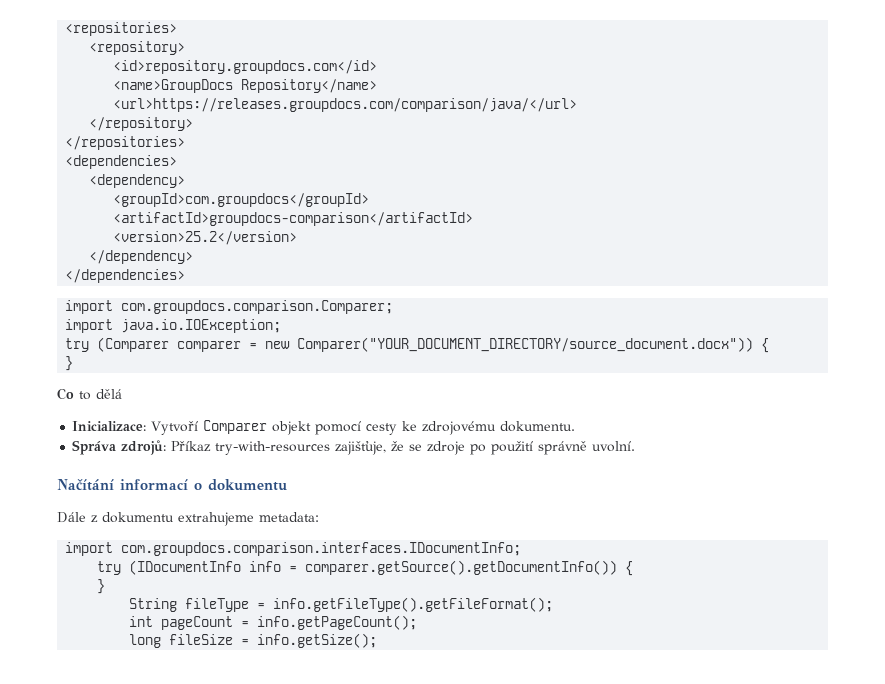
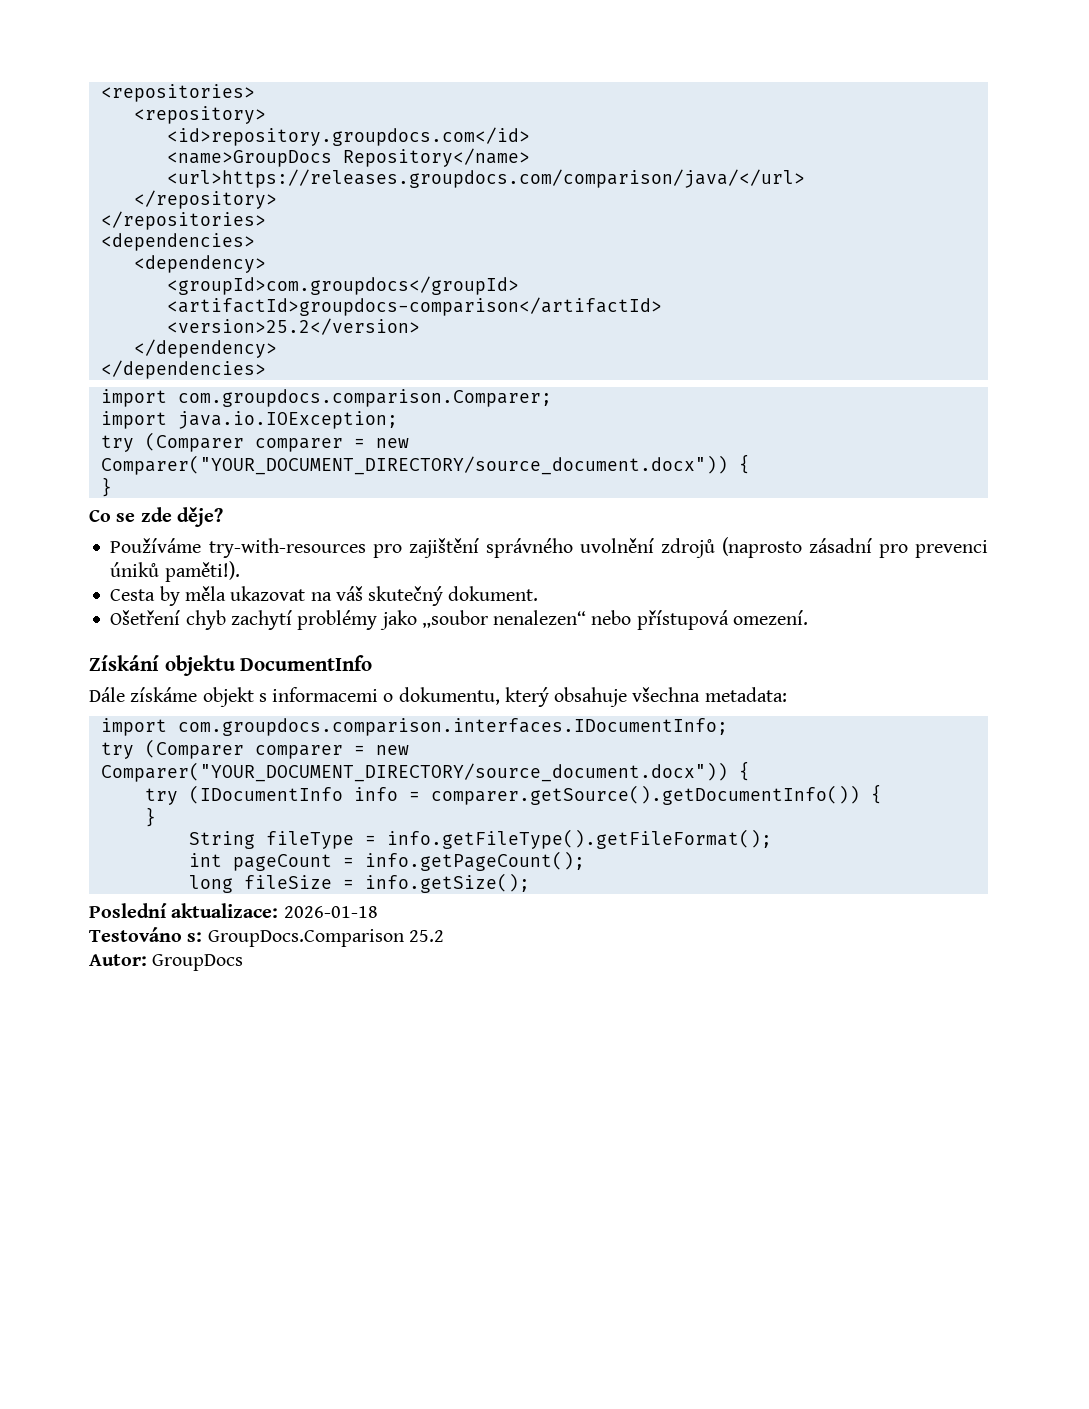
[79,389,122,400] [72,420,576,435] [72,440,636,455] [57,479,287,491] [57,512,319,526] [65,542,522,556] to dělá // Inicializace: Vytvoří Comparer objekt pomocí cesty ke zdrojovému dokumentu. // Správa zdrojů: Příkaz try-with-resources zajišťuje, že se zdroje po použití správně uvolní. // Načítání informací o dokumentu // Dále z dokumentu extrahujeme metadata: // import com.groupdocs.comparison.interfaces.IDocumentInfo; -> [116,507,223,527] [110,537,988,558] [110,561,240,582] [110,586,539,606] [110,610,808,630] [89,655,373,676] [89,687,787,707] [100,718,728,736] [100,739,409,759] [100,761,750,782] se zde děje? // Používáme try‑with‑resources pro zajištění správného uvolnění zdrojů (naprosto zásadní pro prevenci úniků paměti!). // Cesta by měla ukazovat na váš skutečný dokument. // Ošetření chyb zachytí problémy jako „soubor nenalezen“ nebo přístupová omezení. // Získání objektu DocumentInfo // Dále získáme objekt s informacemi o dokumentu, který obsahuje všechna metadata: // import com.groupdocs.comparison.interfaces.IDocumentInfo; // try (Comparer comparer = new Comparer("YOUR_DOCUMENT_DIRECTORY/source_document.docx")) {
(378, 640) none -> [89,903,378,918] [89,927,444,947] [89,954,244,971] // Poslední aktualizace: 2026-01-18 // Testováno s: GroupDocs.Comparison 25.2 // Autor: GroupDocs

